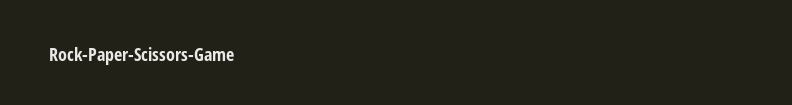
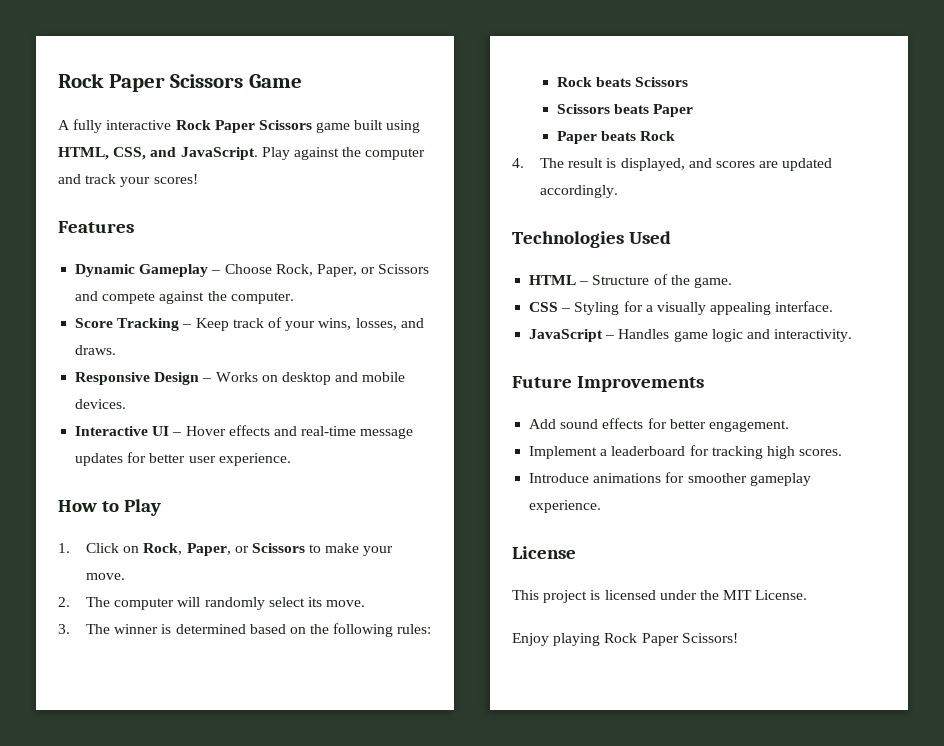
[49,47,234,65] Rock-Paper-Scissors-Game -> [58,73,303,92] [58,119,421,133] [58,147,426,160] [58,174,198,187] [58,221,134,233] [75,264,430,277] [75,291,294,304] [75,317,424,331] [75,345,117,355] [75,372,406,385] [75,399,127,409] [75,425,414,439] [75,452,291,466] [58,499,161,516] [58,543,394,556] [85,573,125,580] [58,597,366,610] [58,623,432,637] [556,77,689,87] [556,104,694,117] [556,131,676,144] [512,158,833,171] [539,185,618,198] [512,231,671,248] [529,274,732,288] [529,301,834,315] [529,329,853,342] [512,376,704,392] [529,418,789,432] [529,445,843,459] [529,472,811,486] [529,500,602,513] [512,546,576,559] [512,590,808,603] [512,633,738,646] Rock Paper Scissors Game // A fully interactive Rock Paper Scissors game built using HTML, CSS, and JavaScript. Play against the computer and track your scores! // Features // Dynamic Gameplay – Choose Rock, Paper, or Scissors and compete against the computer. // Score Tracking – Keep track of your wins, losses, and draws. // Responsive Design – Works on desktop and mobile devices. // Interactive UI – Hover effects and real-time message updates for better user experience. // How to Play // 1. Click on Rock, Paper, or Scissors to make your move. // 2. The computer will randomly select its move. // 3. The winner is determined based on the following rules: // Rock beats Scissors // Scissors beats Paper // Paper beats Rock // 4. The result is displayed, and scores are updated accordingly. // Technologies Used // HTML – Structure of the game. // CSS – Styling for a visually appealing interface. // JavaScript – Handles game logic and interactivity. // Future Improvements // Add sound effects for better engagement. // Implement a leaderboard for tracking high scores. // Introduce animations for smoother gameplay experience. // License // This project is licensed under the MIT License. // Enjoy playing Rock Paper Scissors!

